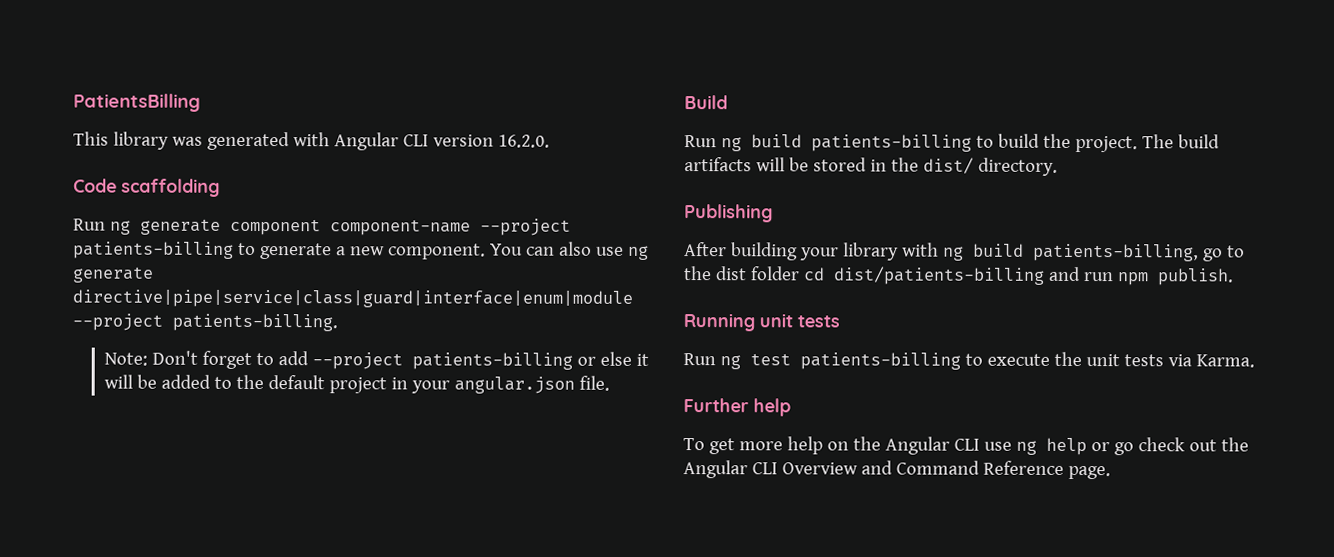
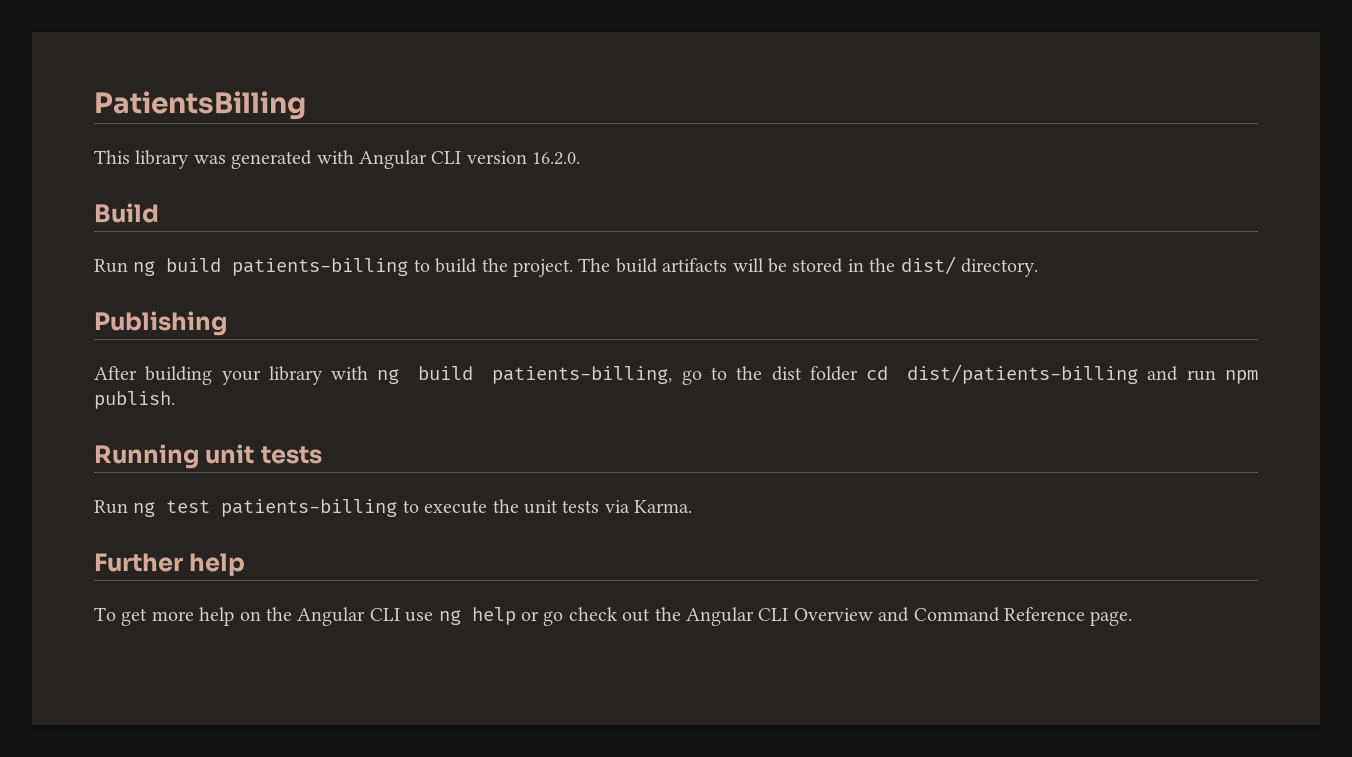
[73,178,220,197] [73,218,571,236] [73,241,649,260] [72,266,154,283] [72,289,633,308] [72,313,338,332] [104,350,650,370] [104,374,611,394] // Code scaffolding // Run ng generate component component-name --project patients-billing to generate a new component. You can also use ng generate directive|pipe|service|class|guard|interface|enum|module --project patients-billing. // Note: Don't forget to add --project patients-billing or else it will be added to the default project in your angular.json file. -> (581, 158) none

